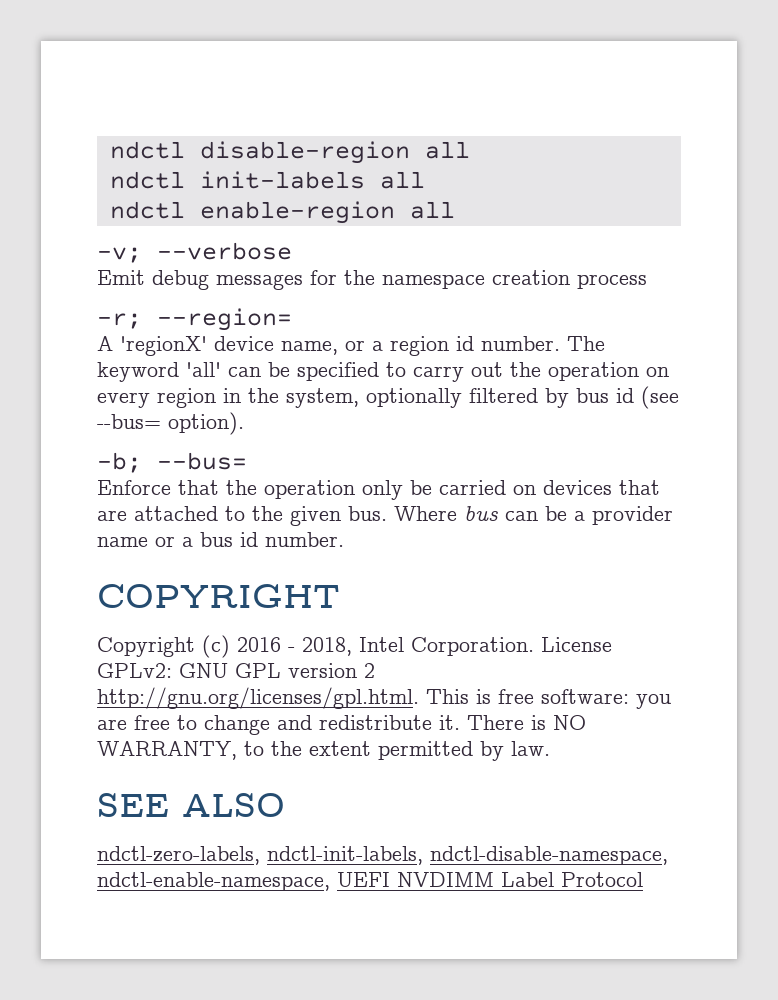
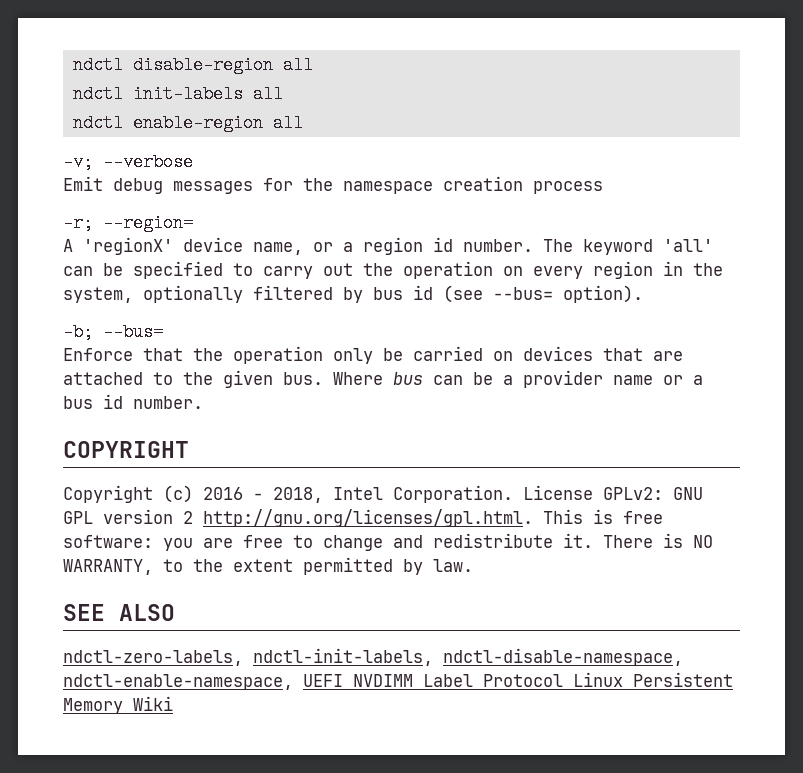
(643, 879) none -> [573,672,733,687] [63,696,173,714] Linux Persistent Memory Wiki

